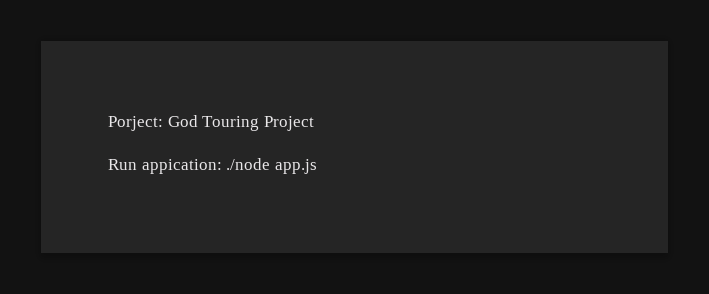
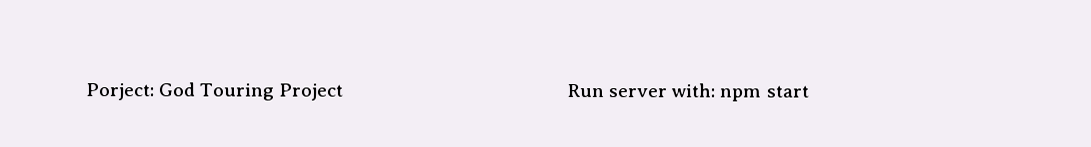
[141,158,317,174] appication: ./node app.js -> [608,83,809,102] server with: npm start

